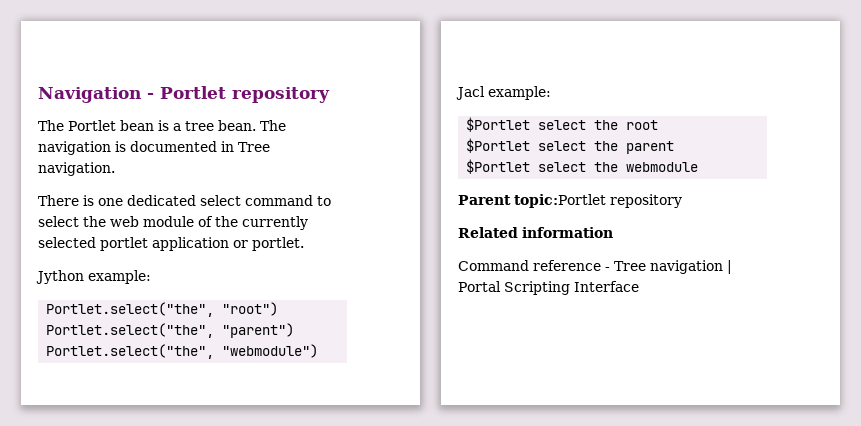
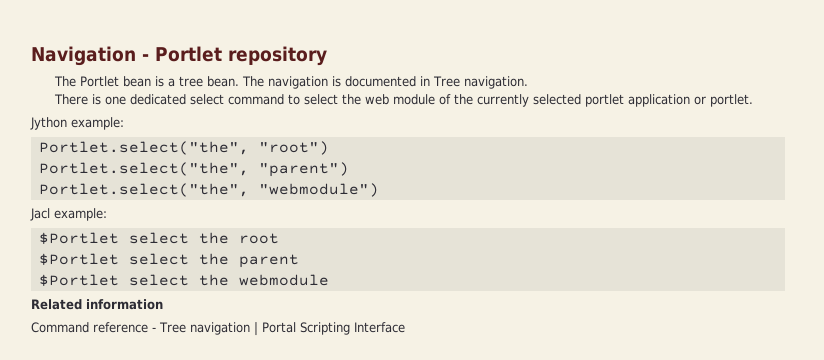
[458,194,682,208] // Parent topic:Portlet repository -> (329, 280) none

